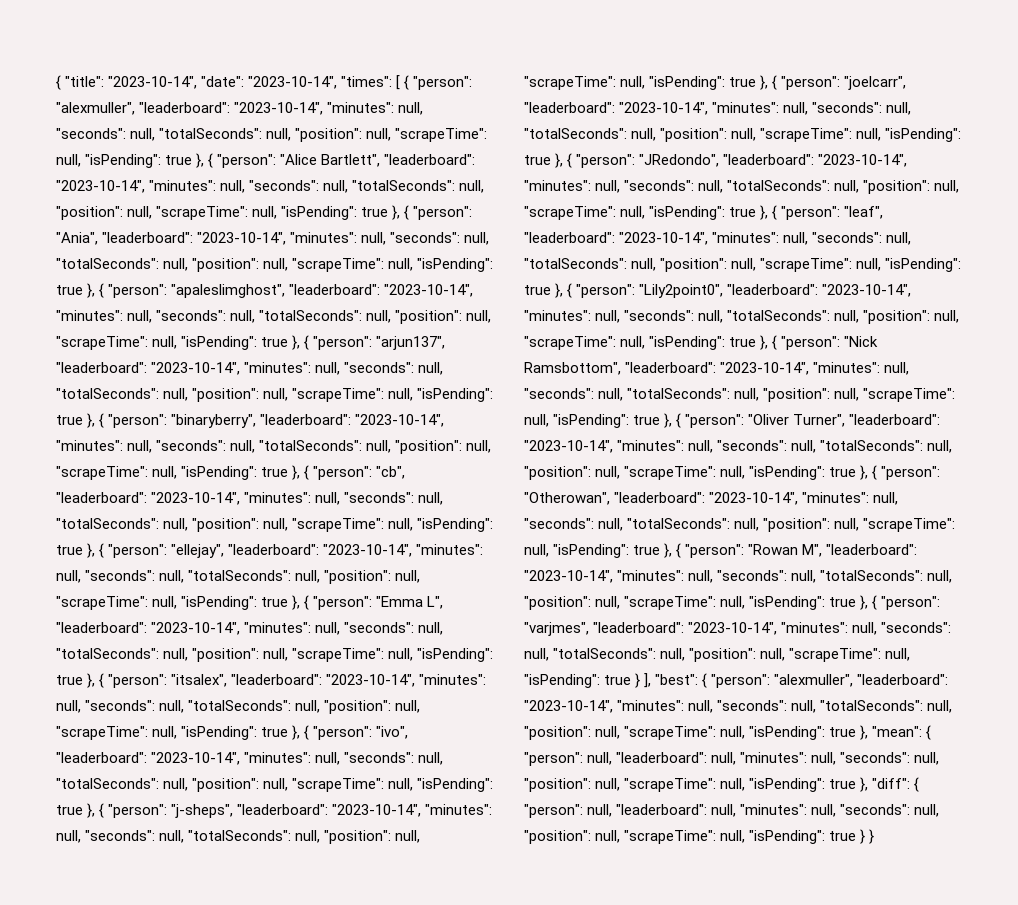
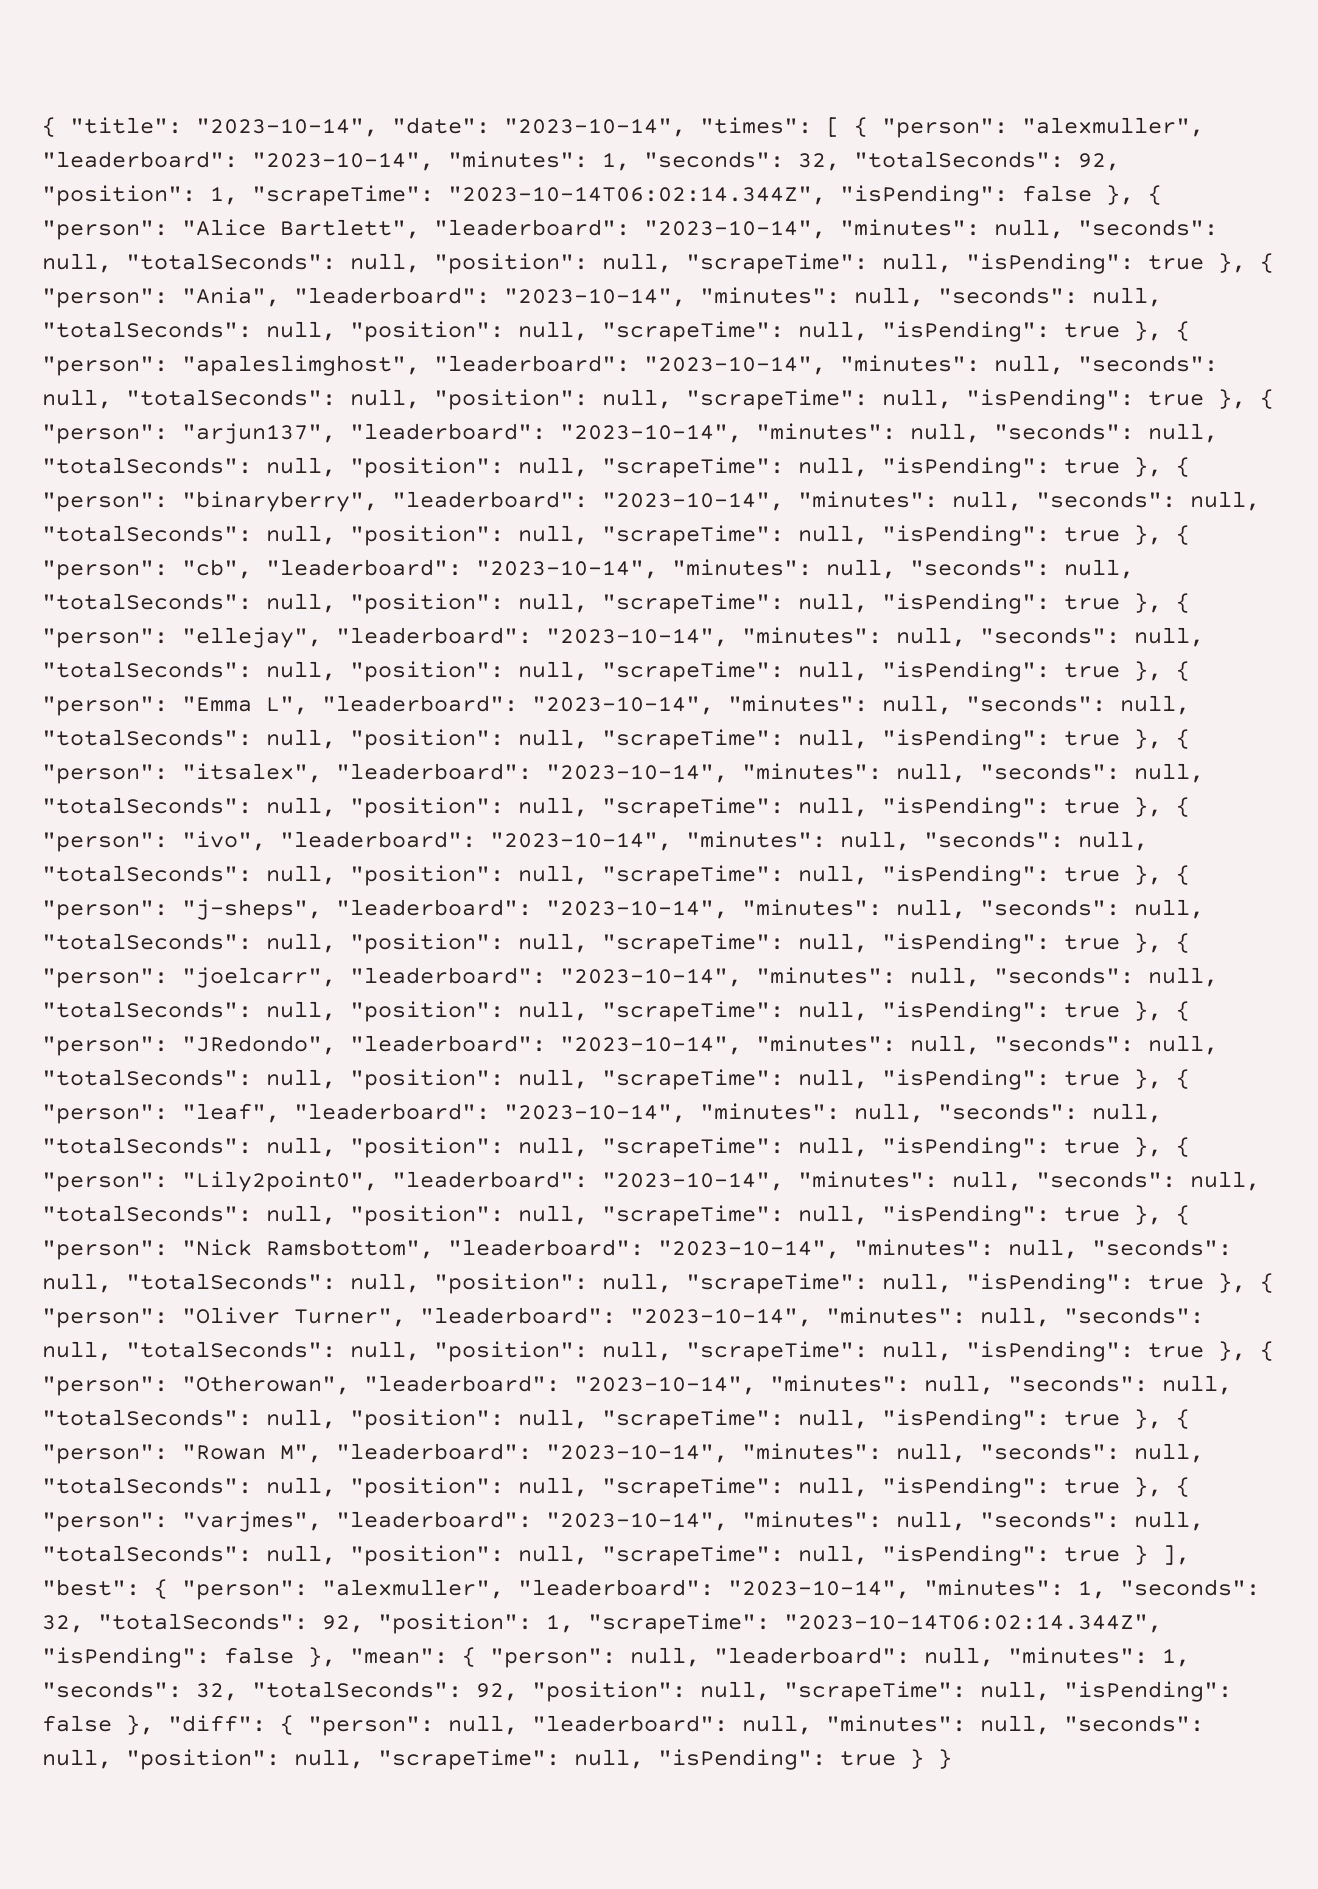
[398,102,424,115] [56,128,488,142] [56,154,193,168] null, "seconds": null, "totalSeconds": null, "position": null, "scrapeTime": null, "isPending": true -> [602,151,1120,171] [42,185,1092,206] 1, "seconds": 32, "totalSeconds": 92, "position": 1, "scrapeTime": "2023-10-14T06:02:14.344Z", "isPending": false
[688,700,953,713] [524,726,857,740] null, "seconds": null, "totalSeconds": null, "position": null, "scrapeTime": null, "isPending": true -> [1078,1579,1260,1599] [42,1613,1162,1634] [42,1647,294,1668] 1, "seconds": 32, "totalSeconds": 92, "position": 1, "scrapeTime": "2023-10-14T06:02:14.344Z", "isPending": false
[811,752,940,765] [524,778,857,792] null, "seconds": null, "position": null, "scrapeTime": null, "isPending": true -> [1162,1648,1190,1667] [42,1681,1232,1702] [42,1715,112,1732] 1, "seconds": 32, "totalSeconds": 92, "position": null, "scrapeTime": null, "isPending": false

